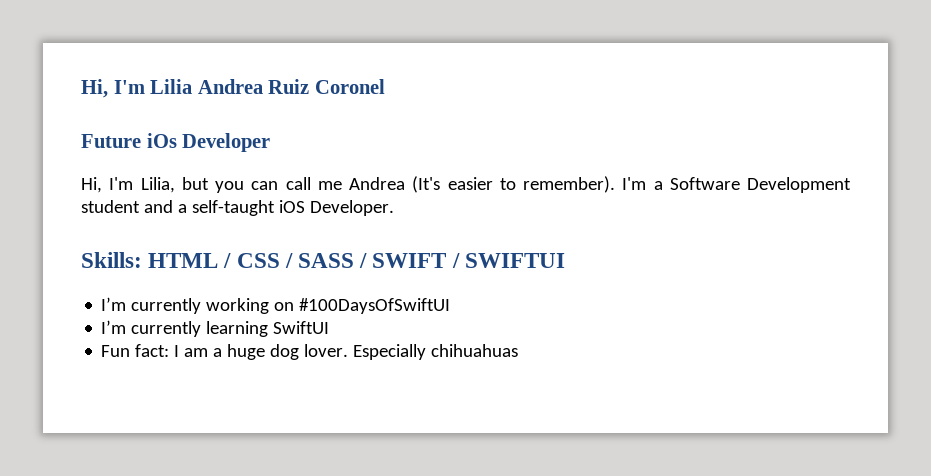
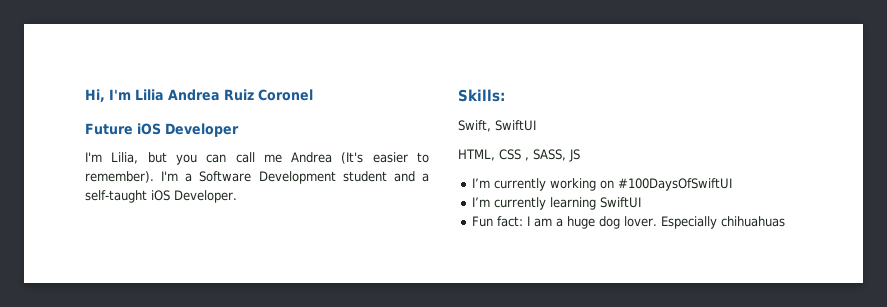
[146,133,177,148] iOs -> [137,123,161,135] iOS
[81,177,102,193] Hi, -> (239, 130) none
[148,253,565,268] HTML / CSS / SASS / SWIFT / SWIFTUI -> [458,120,536,132] [458,149,580,162] // Swift, SwiftUI // HTML, CSS , SASS, JS

